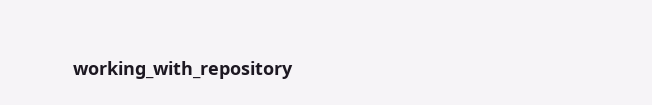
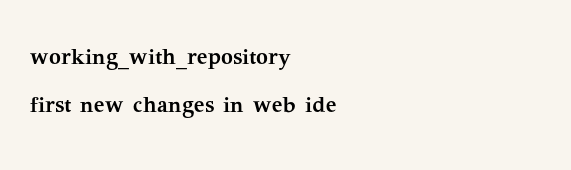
(293, 70) none -> [30,97,337,118] // first new changes in web ide

